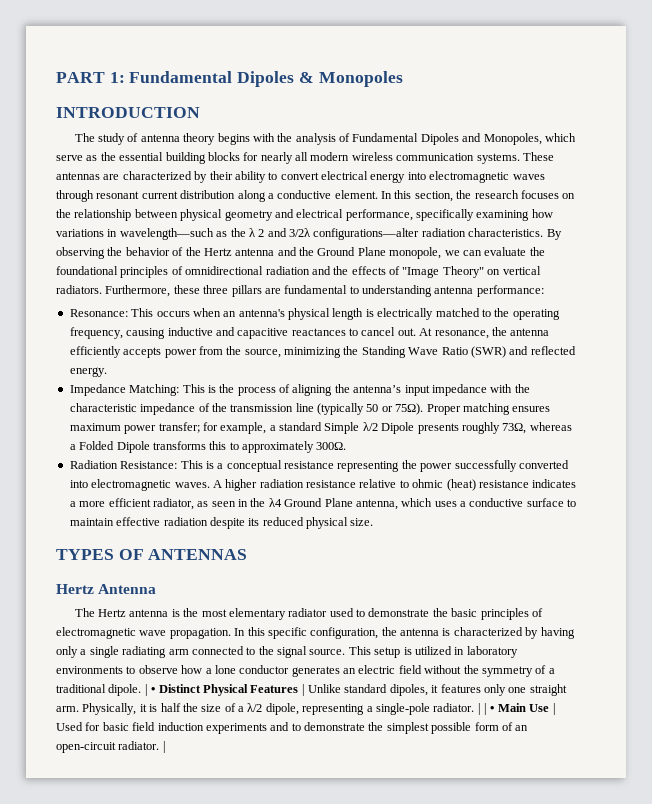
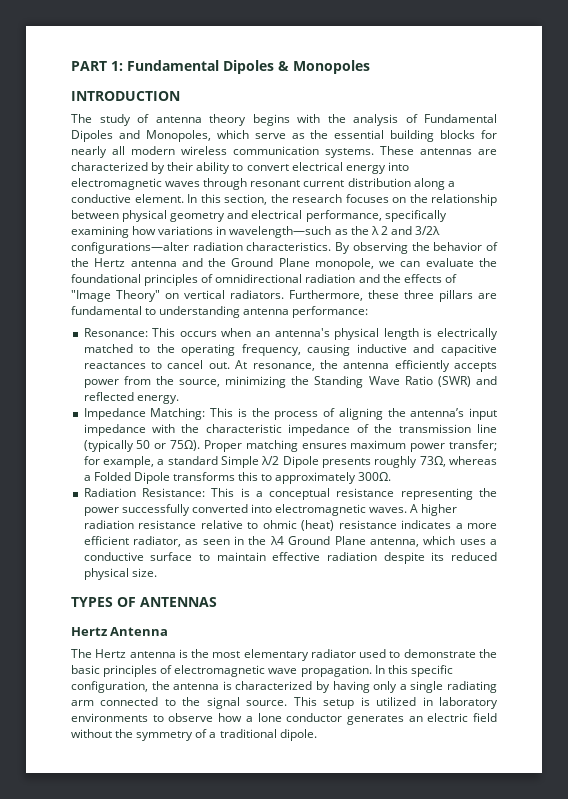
[144,684,567,696] [56,703,556,715] [56,722,529,734] [56,741,166,753] | • Distinct Physical Features | Unlike standard dipoles, it features only one straight arm. Physically, it is half the size of a λ/2 dipole, representing a single-pole radiator. | | • Main Use | Used for basic field induction experiments and to demonstrate the simplest possible form of an open-circuit radiator. | -> (317, 735) none

